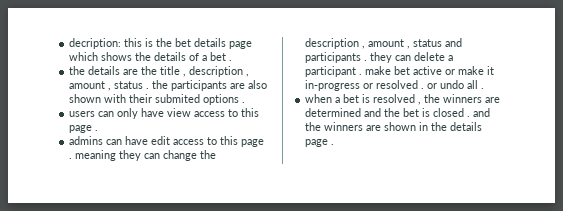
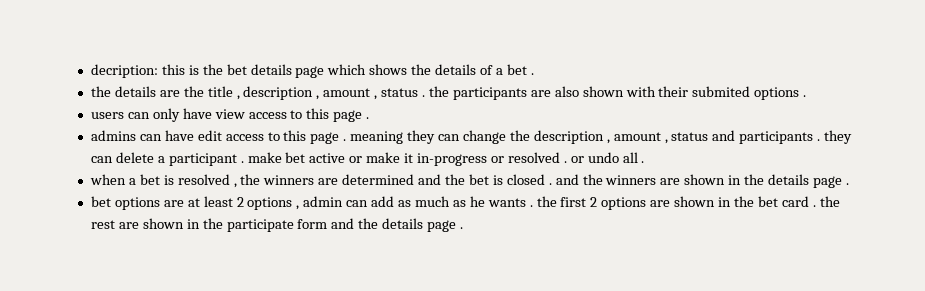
(335, 144) none -> [90,196,840,210] [90,218,464,232] // bet options are at least 2 options , admin can add as much as he wants . the first 2 options are shown in the bet card . the rest are shown in the participate form and the details page .

